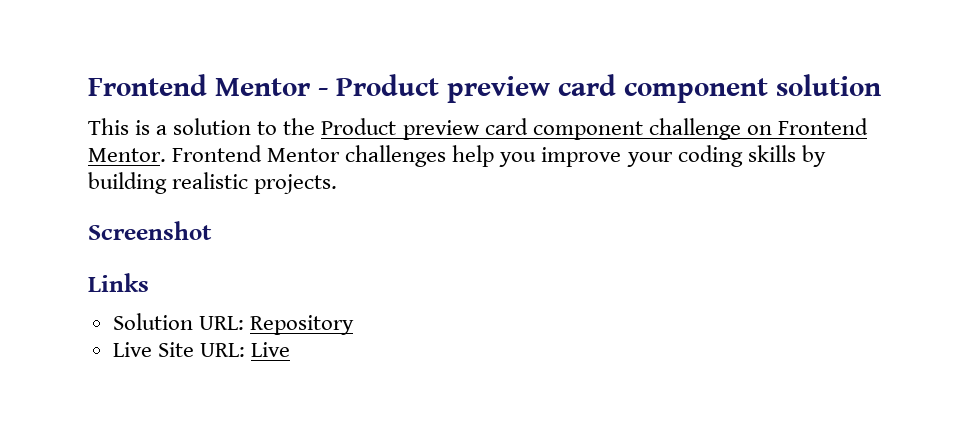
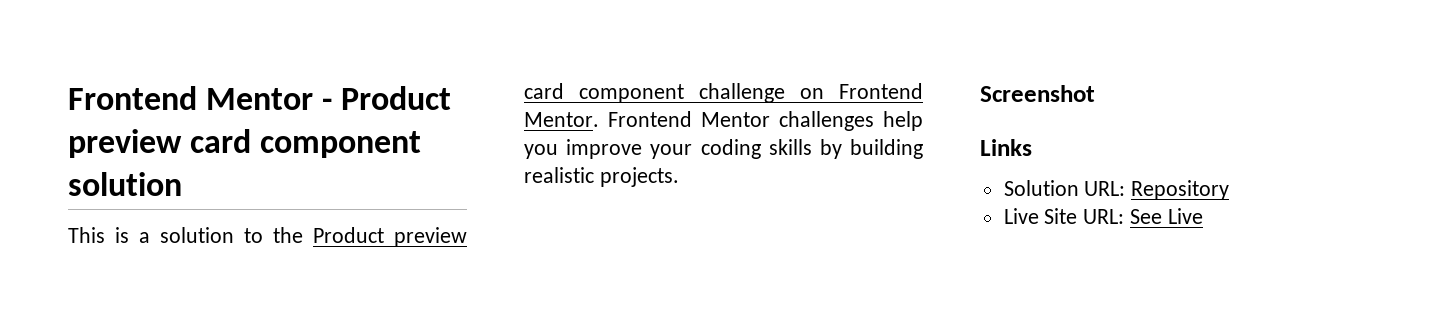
(245, 350) none -> [1130,209,1163,224] See

